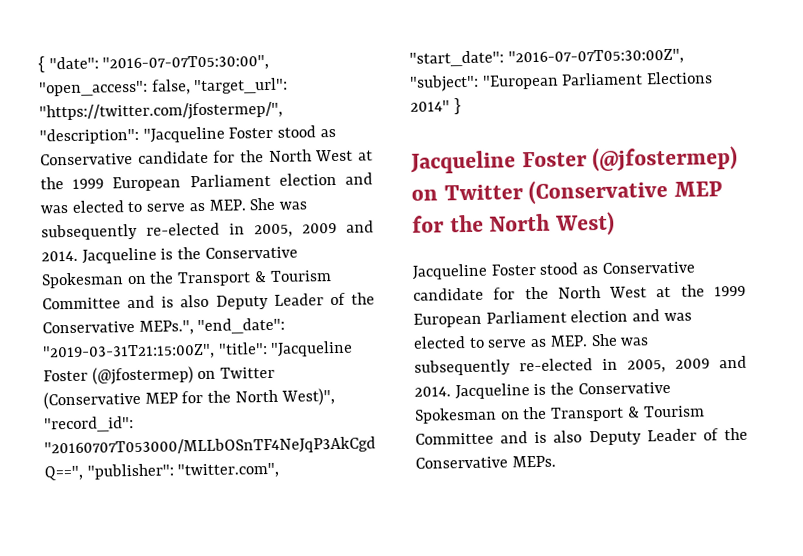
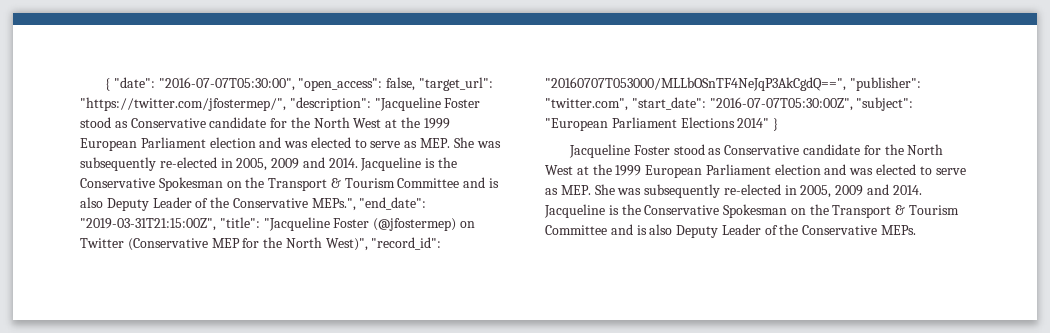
[410,145,739,174] [411,178,722,205] [412,211,615,236] // Jacqueline Foster (@jfostermep) on Twitter (Conservative MEP for the North West) -> (779, 124) none

